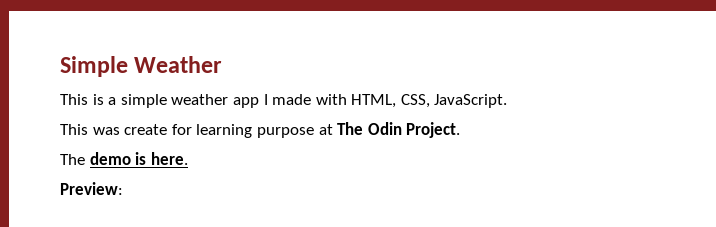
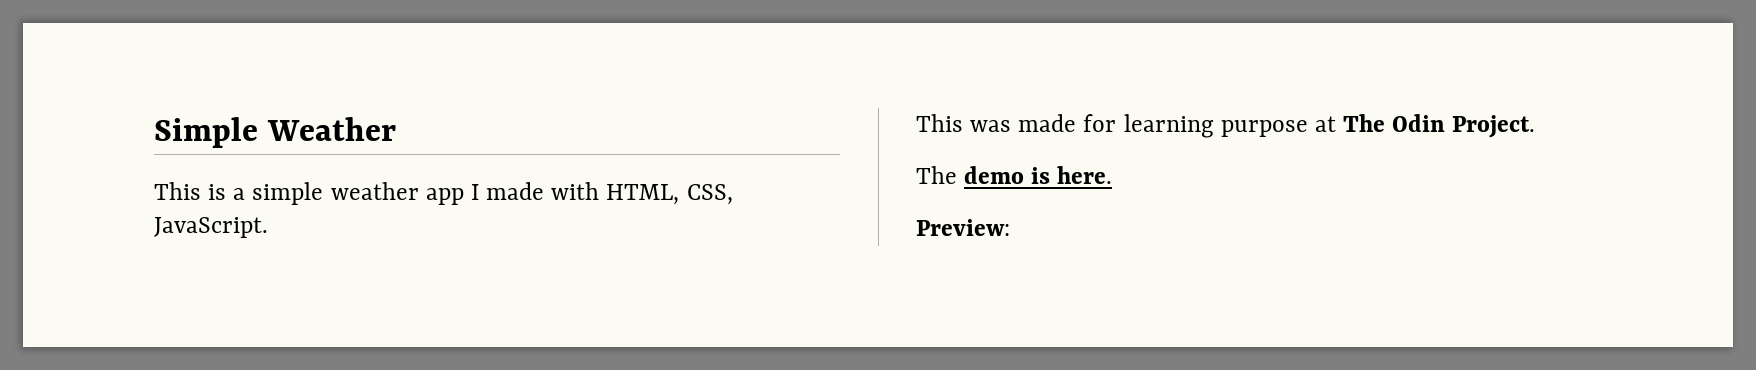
[124,124,168,135] create -> [1018,114,1077,132] made

